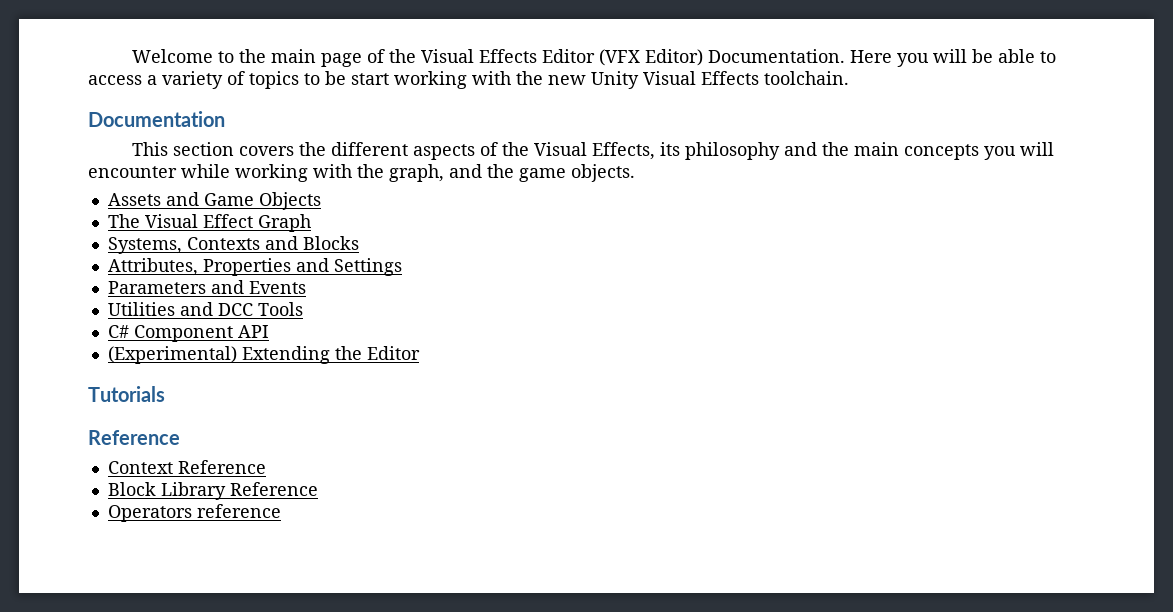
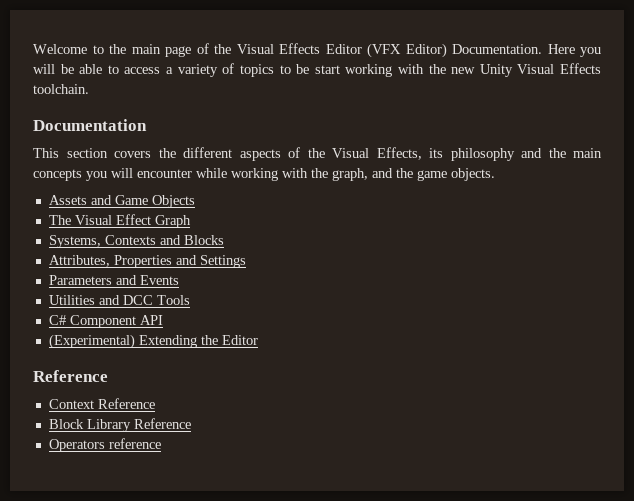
[88,386,165,402] // Tutorials -> (258, 340) none

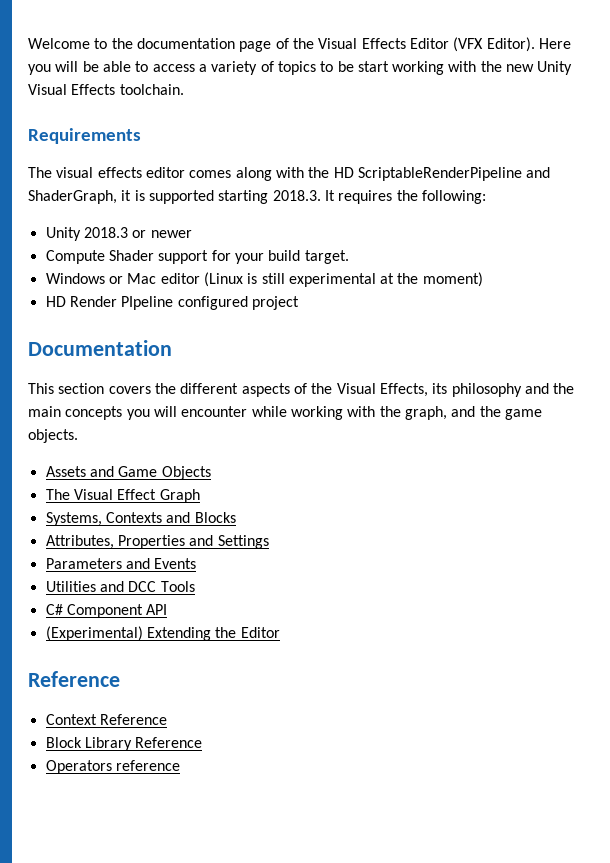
[131,44,161,54] main -> [136,38,235,49] documentation
[405,43,542,58] Editor) Documentation. -> [486,37,535,52] Editor).
(89, 89) none -> [28,128,141,144] [28,167,551,181] [28,190,486,204] [45,227,192,241] [45,250,349,264] [45,272,483,287] [45,296,299,310] // Requirements // The visual effects editor comes along with the HD ScriptableRenderPipeline and ShaderGraph, it is supported starting 2018.3. It requires the following: // Unity 2018.3 or newer // Compute Shader support for your build target. // Windows or Mac editor (Linux is still experimental at the moment) // HD Render PIpeline configured project

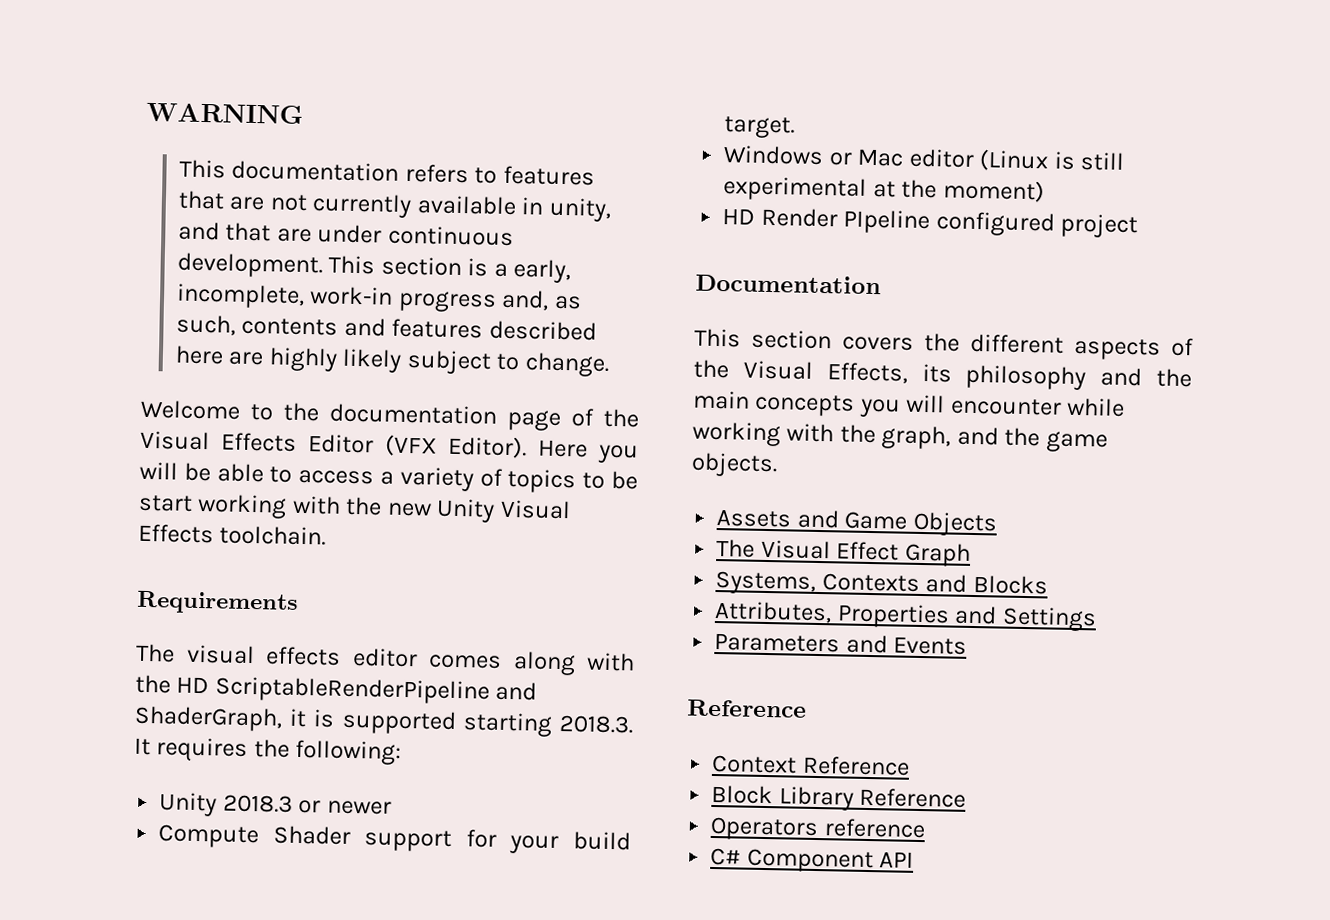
(28, 43) none -> [146,102,304,124] [178,159,595,186] [177,190,612,222] [177,221,514,247] [176,252,572,284] [175,283,582,313] [175,314,597,341] [174,345,610,377] WARNING // This documentation refers to features that are not currently available in unity, and that are under continuous development. This section is a early, incomplete, work-in progress and, as such, contents and features described here are highly likely subject to change. //
[45,581,195,592] [45,604,168,618] [45,626,280,641] // Utilities and DCC Tools // C# Component API // (Experimental) Extending the Editor -> (968, 645) none
(180, 765) none -> [710,847,915,874] // C# Component API

